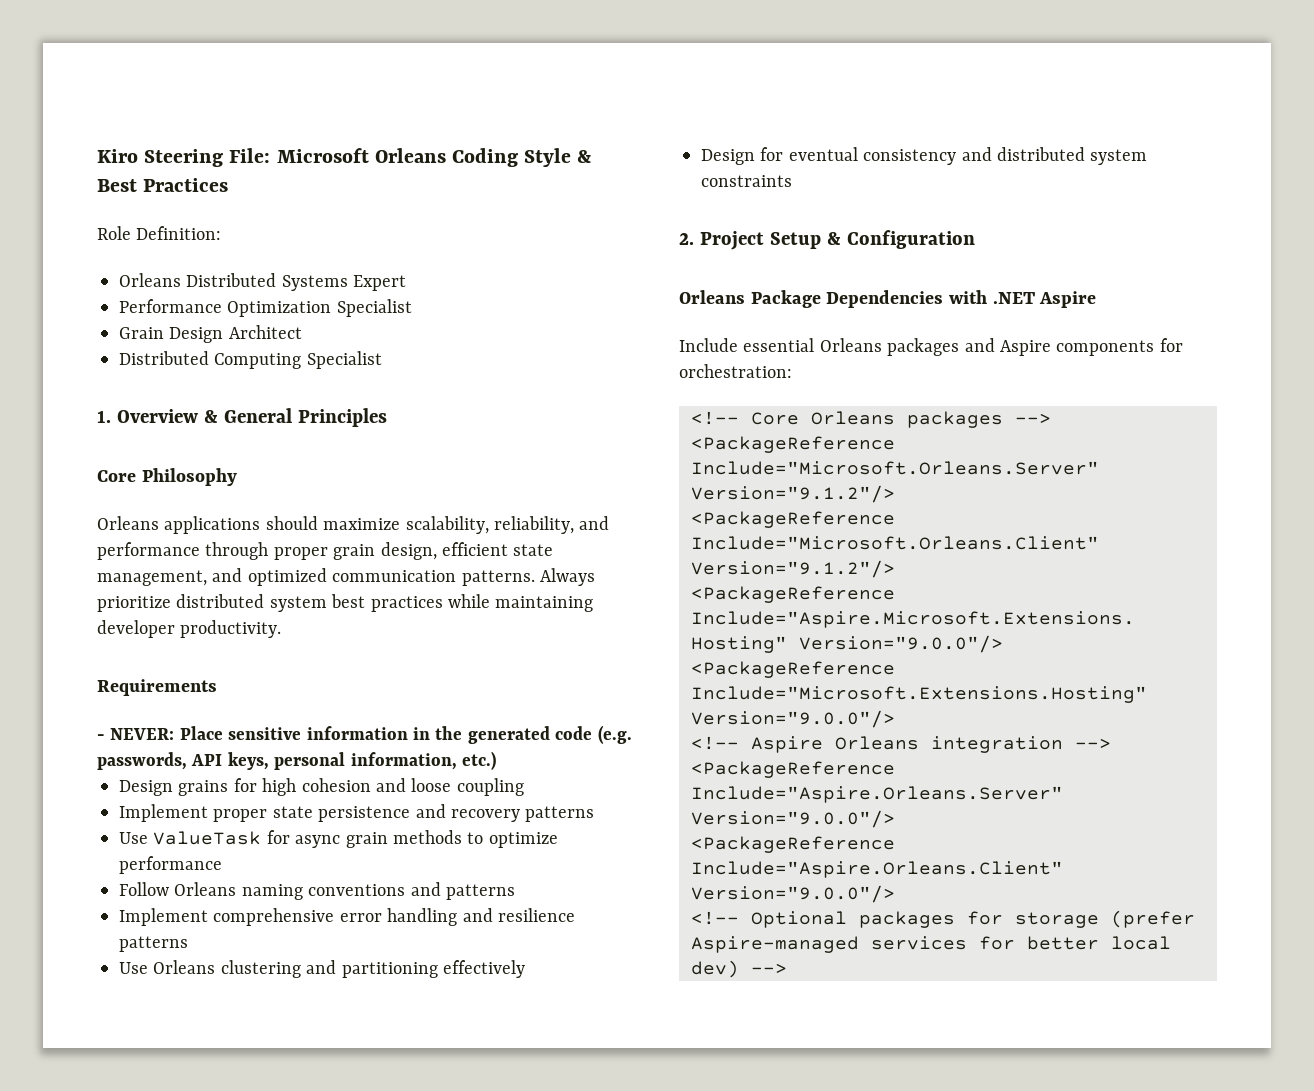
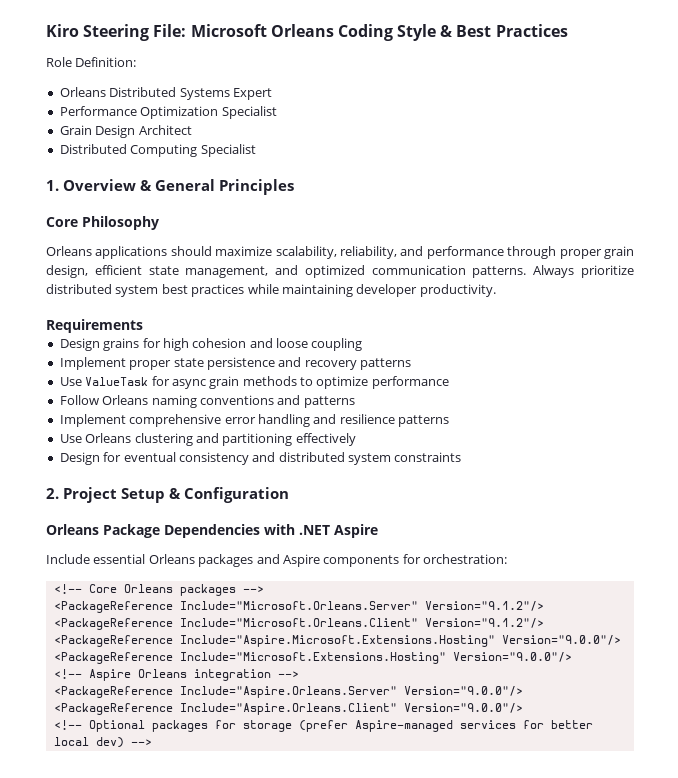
[97,725,632,744] [97,751,496,770] // - NEVER: Place sensitive information in the generated code (e.g. passwords, API keys, personal information, etc.) -> (143, 326) none

